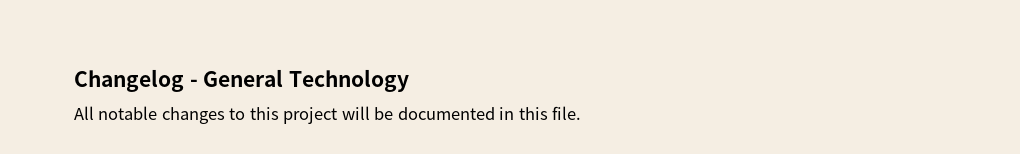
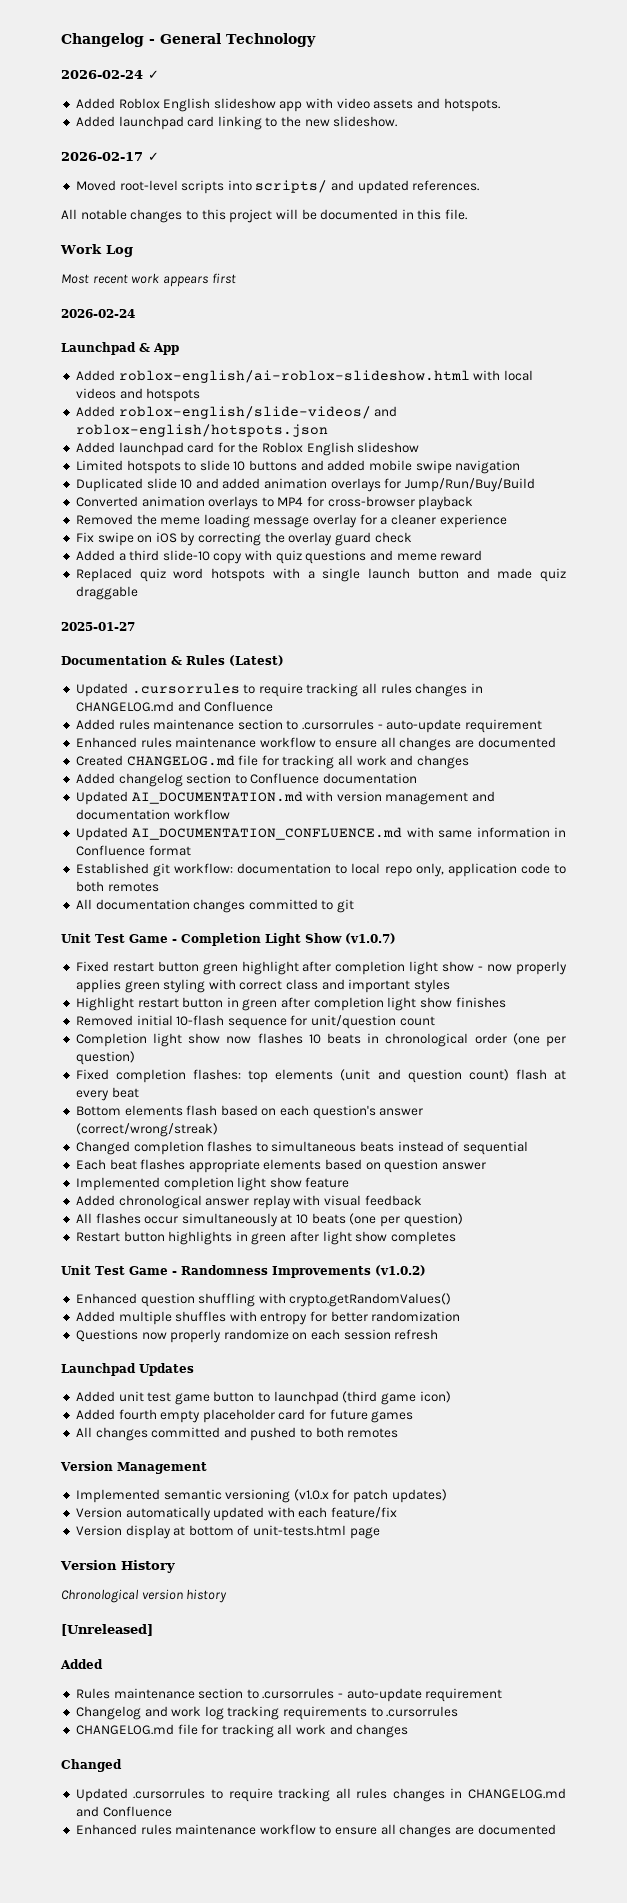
(410, 80) none -> [61,70,159,79] [75,98,500,112] [75,116,398,130] [61,152,159,161] [75,180,480,194] // 2026-02-24 ✓ // Added Roblox English slideshow app with video assets and hotspots. // Added launchpad card linking to the new slideshow. // 2026-02-17 ✓ // Moved root-level scripts into scripts/ and updated references.
(582, 113) none -> [60,244,133,257] [61,273,236,287] [61,309,135,318] [61,342,179,355] [75,370,533,383] [75,388,201,402] [75,406,398,419] [75,424,328,437] [75,442,420,456] [75,460,521,474] [75,478,536,492] [75,496,474,510] [75,514,507,528] [75,532,412,546] [75,550,483,564] [75,568,566,582] [75,586,138,600] [61,622,135,631] [61,655,284,666] [75,683,484,697] [75,701,274,712] [75,719,543,733] [75,737,556,751] [75,755,470,769] [75,773,418,787] [75,791,496,805] [75,809,230,820] [75,827,566,841] [75,845,191,856] [75,863,566,877] [75,881,159,892] [75,899,355,913] [61,933,396,946] [75,961,567,975] [75,979,451,993] [75,997,506,1011] [75,1015,435,1029] [75,1033,566,1047] [75,1051,135,1065] [75,1069,567,1083] [75,1087,139,1101] [75,1105,424,1119] [75,1123,218,1137] [75,1141,529,1155] [75,1159,487,1173] [75,1177,350,1191] [75,1195,422,1209] [75,1213,463,1227] [75,1231,457,1245] [61,1265,426,1278] [75,1293,452,1307] [75,1311,461,1325] [75,1329,439,1343] [61,1363,194,1376] [75,1391,451,1405] [75,1409,414,1423] [75,1427,399,1441] [60,1461,207,1474] [75,1489,447,1503] [75,1507,398,1521] [75,1525,380,1539] [60,1560,175,1573] [61,1589,228,1603] [61,1624,153,1636] [60,1659,103,1669] [75,1688,503,1702] [75,1706,459,1720] [75,1724,409,1738] [61,1759,122,1772] [75,1788,566,1802] [75,1806,172,1817] [75,1824,556,1838] // Work Log // Most recent work appears first // 2026-02-24 // Launchpad & App // Added roblox-english/ai-roblox-slideshow.html with local videos and hotspots // Added roblox-english/slide-videos/ and roblox-english/hotspots.json // Added launchpad card for the Roblox English slideshow // Limited hotspots to slide 10 buttons and added mobile swipe navigation // Duplicated slide 10 and added animation overlays for Jump/Run/Buy/Build // Converted animation overlays to MP4 for cross-browser playback // Removed the meme loading message overlay for a cleaner experience // Fix swipe on iOS by correcting the overlay guard check // Added a third slide-10 copy with quiz questions and meme reward // Replaced quiz word hotspots with a single launch button and made quiz draggable // 2025-01-27 // Documentation & Rules (Latest) // Updated .cursorrules to require tracking all rules changes in CHANGELOG.md and Confluence // Added rules maintenance section to .cursorrules - auto-update requirement // Enhanced rules maintenance workflow to ensure all changes are documented // Created CHANGELOG.md file for tracking all work and changes // Added changelog section to Confluence documentation // Updated AI_DOCUMENTATION.md with version management and documentation workflow // Updated AI_DOCUMENTATION_CONFLUENCE.md with same information in Confluence format // Established git workflow: documentation to local repo only, application code to both remotes // All documentation changes committed to git // Unit Test Game - Completion Light Show (v1.0.7) // Fixed restart button green highlight after completion light show - now properly applies green styling with correct class and important styles // Highlight restart button in green after completion light show finishes // Removed initial 10-flash sequence for unit/question count // Completion light show now flashes 10 beats in chronological order (one per question) // Fixed completion flashes: top elements (unit and question count) flash at every beat // Bottom elements flash based on each question's answer (correct/wrong/streak) // Changed completion flashes to simultaneous beats instead of sequential // Each beat flashes appropriate elements based on question answer // Implemented completion light show feature // Added chronological answer replay with visual feedback // All flashes occur simultaneously at 10 beats (one per question) // Restart button highlights in green after light show completes // Unit Test Game - Randomness Improvements (v1.0.2) // Enhanced question shuffling with crypto.getRandomValues() // Added multiple shuffles with entropy for better randomization // Questions now properly randomize on each session refresh // Launchpad Updates // Added unit test game button to launchpad (third game icon) // Added fourth empty placeholder card for future games // All changes committed and pushed to both remotes // Version Management // Implemented semantic versioning (v1.0.x for patch updates) // Version automatically updated with each feature/fix // Version display at bottom of unit-tests.html page // Version History // Chronological version history // [Unreleased] // Added // Rules maintenance section to .cursorrules - auto-update requirement // Changelog and work log tracking requirements to .cursorrules // CHANGELOG.md file for tracking all work and changes // Changed // Updated .cursorrules to require tracking all rules changes in CHANGELOG.md and Confluence // Enhanced rules maintenance workflow to ensure all changes are documented

